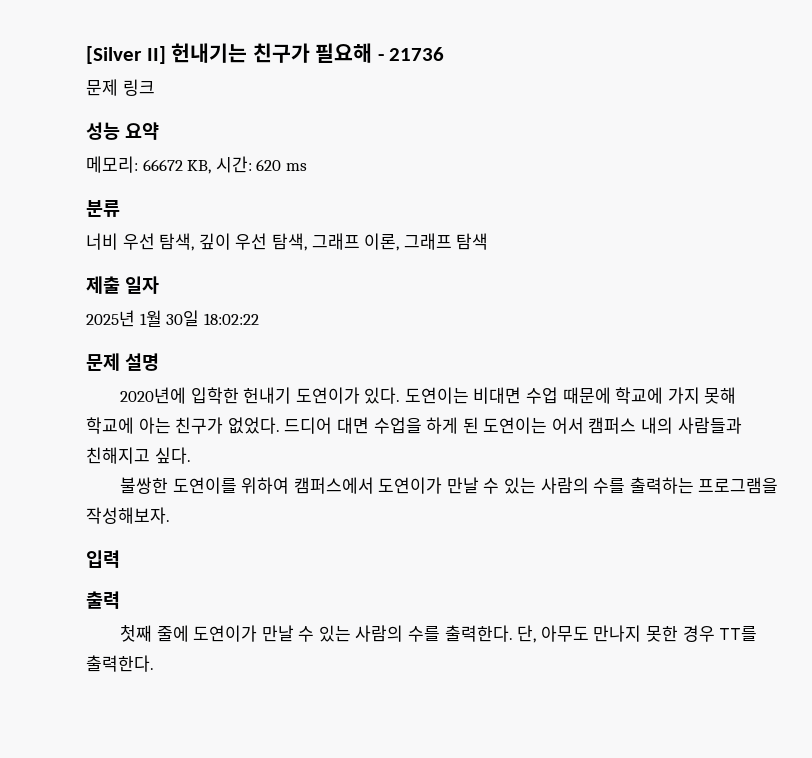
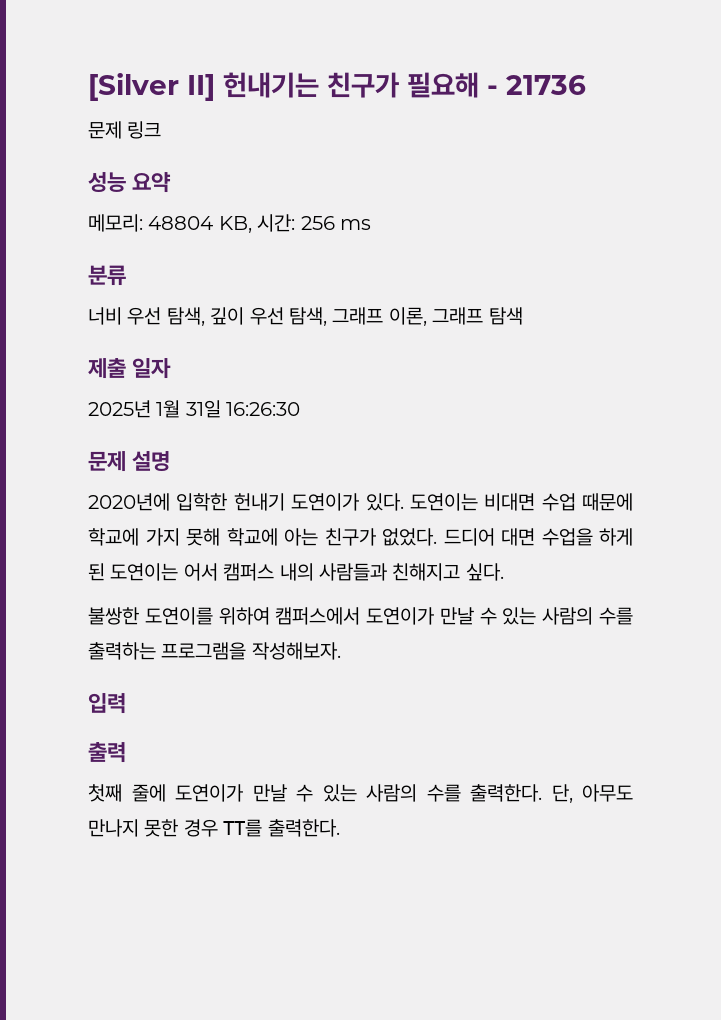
[142,159,183,171] 66672 -> [148,216,214,230] 48804
[256,159,282,171] 620 -> [300,216,335,230] 256
[166,310,259,327] 30일 18:02:22 -> [185,400,301,418] 31일 16:26:30

